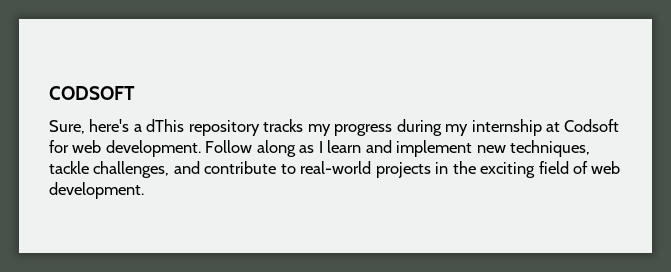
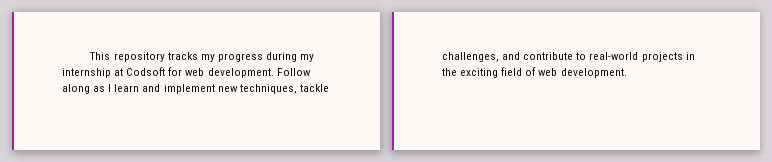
[49,86,135,100] [49,119,185,134] CODSOFT // Sure, here's a dThis -> [89,52,111,60] This

